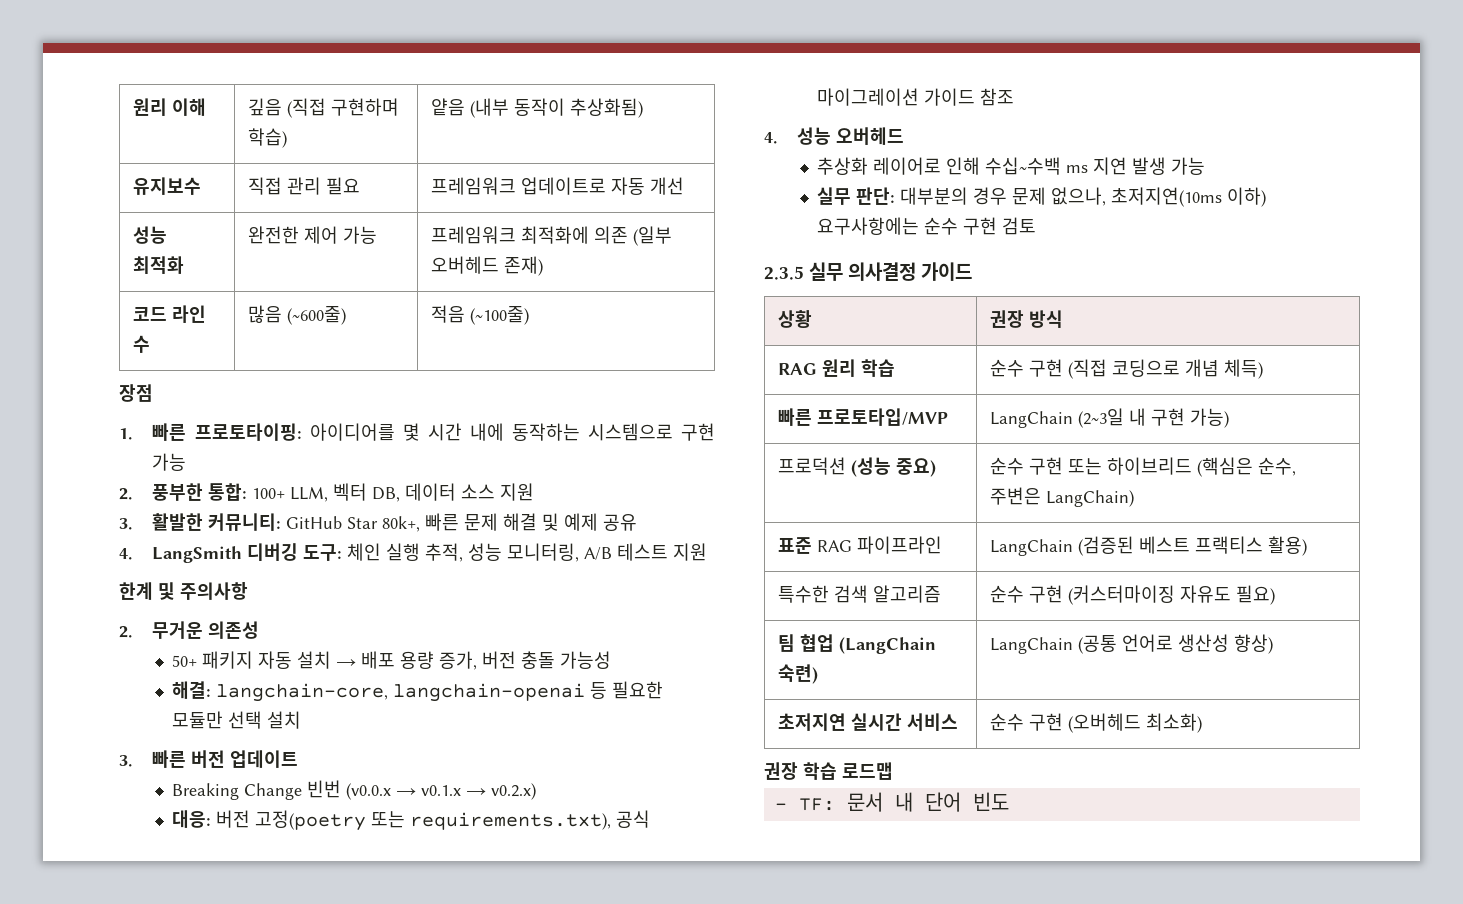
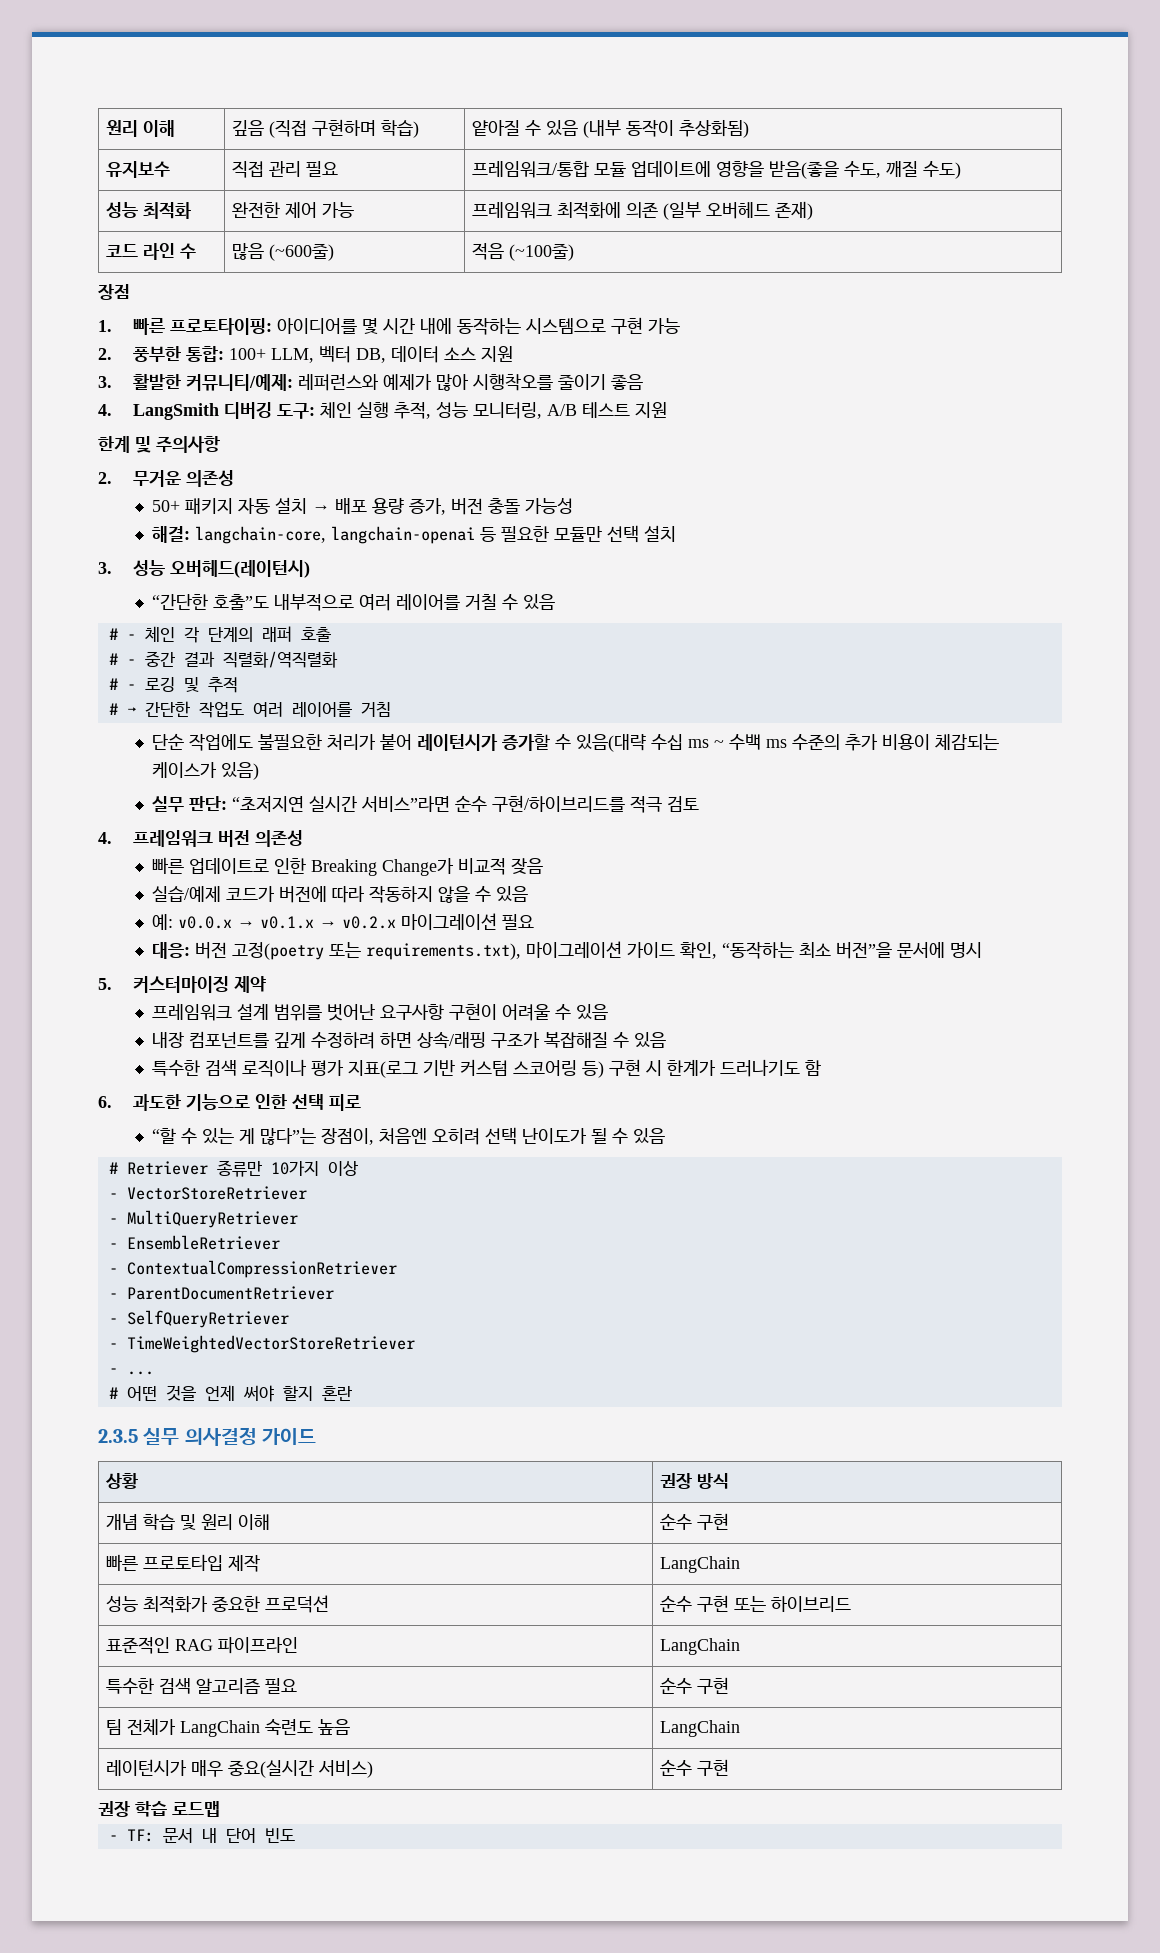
[431,98,466,116] 얕음 -> [471,120,578,136] 얕아질 수 있음
[431,177,685,195] 프레임워크 업데이트로 자동 개선 -> [471,161,961,179] 프레임워크/통합 모듈 업데이트에 영향을 받음(좋을 수도, 깨질 수도)
[208,513,638,532] 커뮤니티: GitHub Star 80k+, 빠른 문제 해결 및 예제 공유 -> [185,374,643,391] 커뮤니티/예제: 레퍼런스와 예제가 많아 시행착오를 줄이기 좋음
[152,750,299,768] [172,780,537,800] 빠른 버전 업데이트 // Breaking Change 빈번 (v0.0.x → v0.1.x → v0.2.x) -> [132,560,310,578] [152,594,556,611] [108,626,331,643] [108,651,338,668] [108,677,238,693] [108,701,391,718] [152,733,1000,752] [152,762,260,780] [152,795,700,813] [98,830,303,847] [152,857,544,876] [152,885,529,903] [152,913,535,930] 성능 오버헤드(레이턴시) // “간단한 호출”도 내부적으로 여러 레이어를 거칠 수 있음 // # - 체인 각 단계의 래퍼 호출 // # - 중간 결과 직렬화/역직렬화 // # - 로깅 및 추적 // # → 간단한 작업도 여러 레이어를 거침 // 단순 작업에도 불필요한 처리가 붙어 레이턴시가 증가할 수 있음(대략 수십 ms ~ 수백 ms 수준의 추가 비용이 체감되는 케이스가 있음) // 실무 판단: “초저지연 실시간 서비스”라면 순수 구현/하이브리드를 적극 검토 // 4. 프레임워크 버전 의존성 // 빠른 업데이트로 인한 Breaking Change가 비교적 잦음 // 실습/예제 코드가 버전에 따라 작동하지 않을 수 있음 // 예: v0.0.x → v0.1.x → v0.2.x 마이그레이션 필요
[616,810,651,828] 공식 -> (522, 951) none
[980,88,1015,106] [764,127,905,145] [817,157,1206,175] [817,187,1267,207] [817,217,1037,235] 참조 // 4. 성능 오버헤드 // 추상화 레이어로 인해 수십~수백 ms 지연 발생 가능 // 실무 판단: 대부분의 경우 문제 없으나, 초저지연(10ms 이하) 요구사항에는 순수 구현 검토 -> [680,941,983,959] [98,976,266,993] [152,1003,609,1021] [152,1031,667,1049] [152,1059,822,1078] [98,1094,361,1111] [152,1127,666,1145] [108,1160,358,1177] [108,1186,307,1200] [108,1210,298,1228] [108,1235,280,1250] [108,1260,397,1278] [108,1286,334,1300] [108,1310,289,1328] [108,1335,415,1353] [108,1368,154,1375] [108,1385,352,1402] 확인, “동작하는 최소 버전”을 문서에 명시 // 5. 커스터마이징 제약 // 프레임워크 설계 범위를 벗어난 요구사항 구현이 어려울 수 있음 // 내장 컴포넌트를 깊게 수정하려 하면 상속/래핑 구조가 복잡해질 수 있음 // 특수한 검색 로직이나 평가 지표(로그 기반 커스텀 스코어링 등) 구현 시 한계가 드러나기도 함 // 6. 과도한 기능으로 인한 선택 피로 // “할 수 있는 게 많다”는 장점이, 처음엔 오히려 선택 난이도가 될 수 있음 // # Retriever 종류만 10가지 이상 // - VectorStoreRetriever // - MultiQueryRetriever // - EnsembleRetriever // - ContextualCompressionRetriever // - ParentDocumentRetriever // - SelfQueryRetriever // - TimeWeightedVectorStoreRetriever // - ... // # 어떤 것을 언제 써야 할지 혼란
[778,359,896,377] [990,359,1264,379] [778,408,949,426] [990,408,1230,428] RAG 원리 학습 | 순수 구현 (직접 코딩으로 개념 체득) // 빠른 프로토타입/MVP | LangChain (2~3일 내 구현 가능) // -> [105,1514,270,1530] [659,1513,729,1530] [105,1554,260,1572] [659,1556,740,1573] [105,1595,260,1613] 개념 학습 및 원리 이해 | 순수 구현 // 빠른 프로토타입 제작 | LangChain // 성능 최적화가 중요한
[851,457,937,477] (성능 중요) -> (329, 1604) none
[1197,457,1297,477] [990,487,1135,507] [778,537,813,554] (핵심은 순수, 주변은 LangChain) // 표준 -> [105,1637,170,1654] // 표준적인
[1078,536,1308,556] (검증된 베스트 프랙티스 활용) -> (740, 1646) none
[990,585,1276,605] [778,634,937,654] [778,664,819,684] [990,634,1274,654] [778,713,959,731] [990,713,1203,733] | 순수 구현 (커스터마이징 자유도 필요) // 팀 협업 (LangChain 숙련) | LangChain (공통 언어로 생산성 향상) // 초저지연 실시간 서비스 | 순수 구현 (오버헤드 최소화) -> [264,1678,297,1694] [659,1677,729,1694] [105,1719,350,1737] [659,1720,740,1737] [105,1759,373,1778] [659,1759,729,1776] 필요 | 순수 구현 // 팀 전체가 LangChain 숙련도 높음 | LangChain // 레이턴시가 매우 중요(실시간 서비스) | 순수 구현

